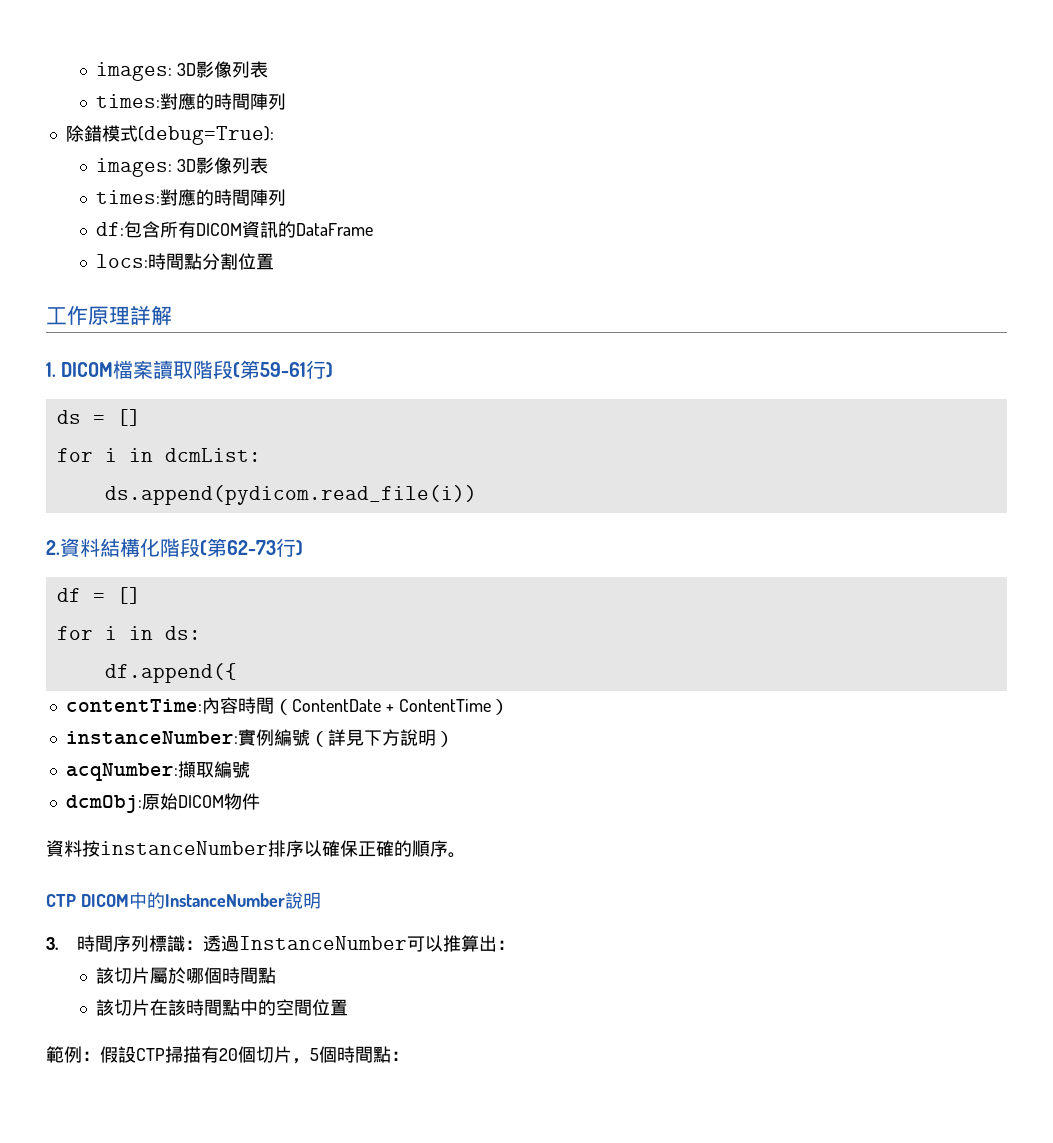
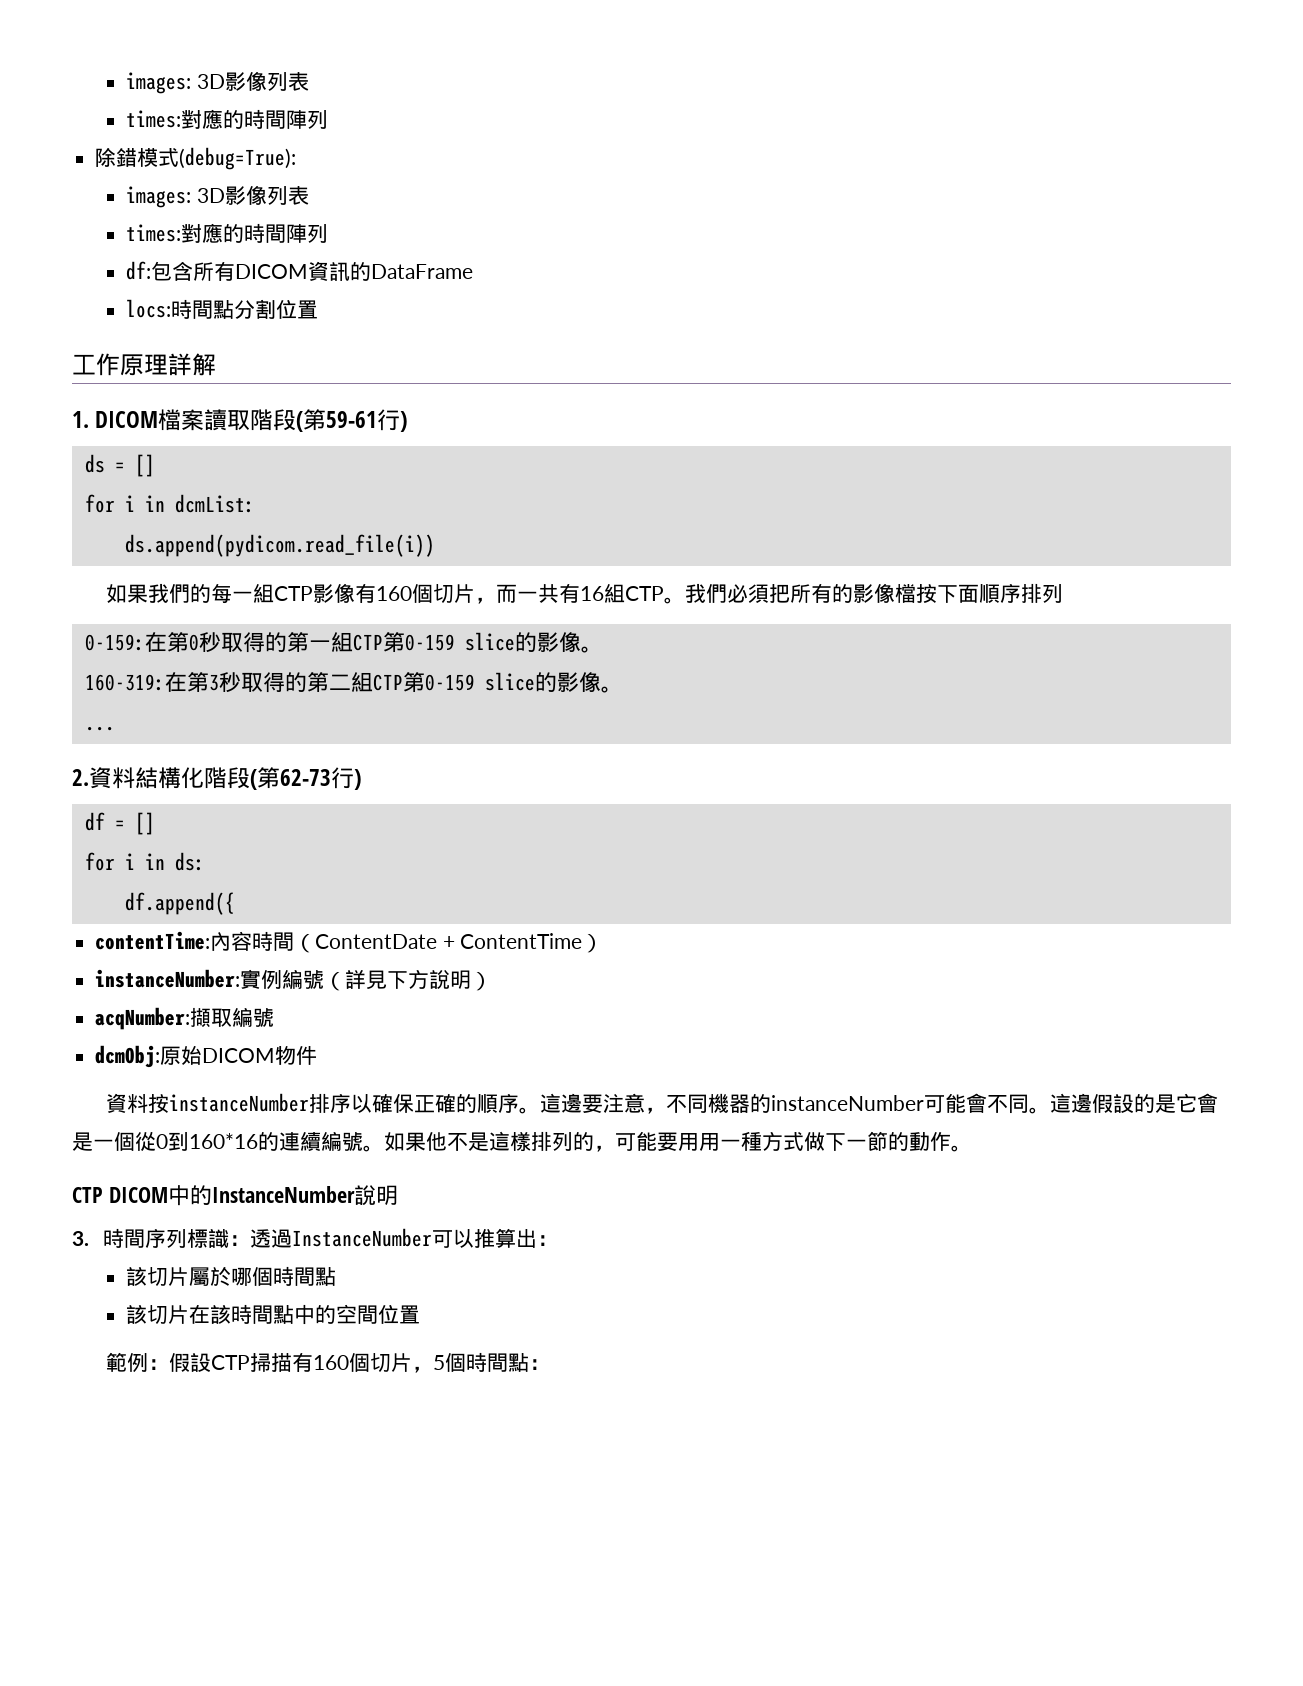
(477, 495) none -> [105,583,1063,604] [84,632,603,653] [84,672,623,693] [84,726,115,731] // 如果我們的每一組CTP影像有160個切片，而一共有16組CTP。我們必須把所有的影像檔按下面順序排列 // 0-159:在第0秒取得的第一組CTP第0-159 slice的影像。 // 160-319:在第3秒取得的第二組CTP第0-159 slice的影像。 // ...
(466, 855) none -> [539,1093,1218,1114] [72,1131,972,1152] 這邊要注意，不同機器的instanceNumber可能會不同。這邊假設的是它會是一個從0到160*16的連續編號。如果他不是這樣排列的，可能要用用一種方式做下一節的動作。
[219,1048,238,1061] 20 -> [312,1355,349,1370] 160

